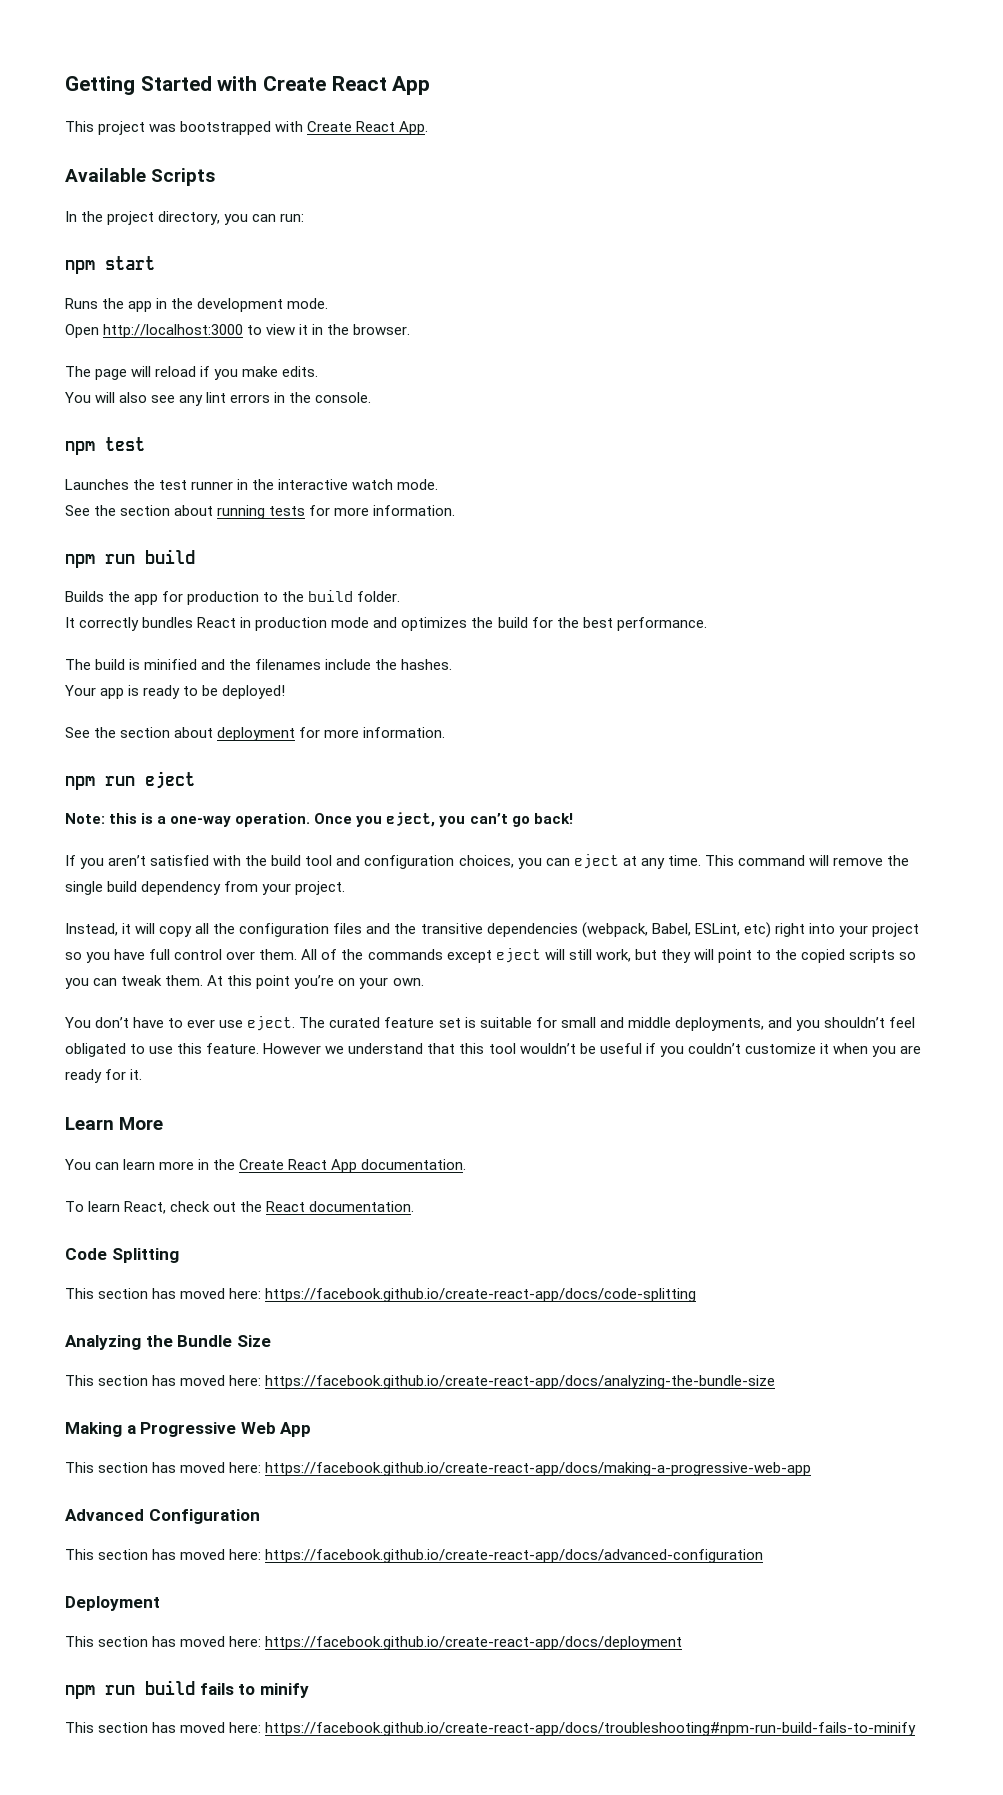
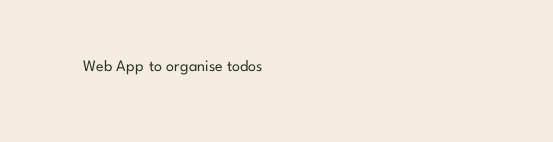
[65,76,431,95] [65,121,429,135] [65,168,216,186] [65,211,305,225] [65,256,155,274] [65,298,329,312] [65,324,411,338] [65,366,319,380] [65,392,372,406] [65,437,145,455] [65,479,439,490] [65,505,456,519] [65,549,195,568] [65,590,401,605] [65,617,707,631] [65,659,453,670] [65,685,286,699] [65,727,446,741] [65,771,195,790] [65,812,573,827] [65,854,910,869] [65,881,346,895] [65,922,919,938] [65,948,917,963] [65,975,424,989] [65,1016,916,1031] [65,1043,922,1057] [65,1069,143,1083] [65,1117,164,1130] [65,1159,467,1173] [65,1201,415,1214] [65,1248,179,1263] [65,1288,697,1302] [65,1335,271,1350] [65,1375,776,1389] [65,1422,312,1437] [65,1462,812,1476] [65,1509,260,1524] [65,1549,764,1563] [65,1596,160,1611] [65,1636,683,1650] [65,1680,309,1699] [65,1722,917,1736] Getting Started with Create React App // This project was bootstrapped with Create React App. // Available Scripts // In the project directory, you can run: // npm start // Runs the app in the development mode. // Open http://localhost:3000 to view it in the browser. // The page will reload if you make edits. // You will also see any lint errors in the console. // npm test // Launches the test runner in the interactive watch mode. // See the section about running tests for more information. // npm run build // Builds the app for production to the build folder. // It correctly bundles React in production mode and optimizes the build for the best performance. // The build is minified and the filenames include the hashes. // Your app is ready to be deployed! // See the section about deployment for more information. // npm run eject // Note: this is a one-way operation. Once you eject, you can’t go back! // If you aren’t satisfied with the build tool and configuration choices, you can eject at any time. This command will remove the single build dependency from your project. // Instead, it will copy all the configuration files and the transitive dependencies (webpack, Babel, ESLint, etc) right into your project so you have full control over them. All of the commands except eject will still work, but they will point to the copied scripts so you can tweak them. At this point you’re on your own. // You don’t have to ever use eject. The curated feature set is suitable for small and middle deployments, and you shouldn’t feel obligated to use this feature. However we understand that this tool wouldn’t be useful if you couldn’t customize it when you are ready for it. // Learn More // You can learn more in the Create React App documentation. // To learn React, check out the React documentation. // Code Splitting // This section has moved here: https://facebook.github.io/create-react-app/docs/code-splitting // Analyzing the Bundle Size // This section has moved here: https://facebook.github.io/create-react-app/docs/analyzing-the-bundle-size // Making a Progressive Web App // This section has moved here: https://facebook.github.io/create-react-app/docs/making-a-progressive-web-app // Advanced Configuration // This section has moved here: https://facebook.github.io/create-react-app/docs/advanced-configuration // Deployment // This section has moved here: https://facebook.github.io/create-react-app/docs/deployment // npm run build fails to minify // This section has moved here: https://facebook.github.io/create-react-app/docs/troubleshooting#npm-run-build-fails-to-minify -> [83,60,263,75] Web App to organise todos

